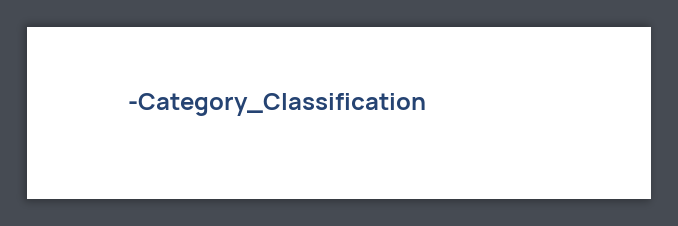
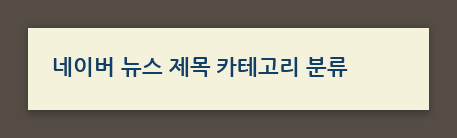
[128,93,426,116] -Category_Classification -> [52,57,349,77] 네이버 뉴스 제목 카테고리 분류

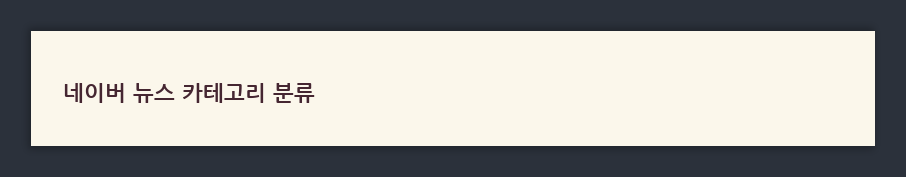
[168,57,211,77] 제목 -> (175, 93) none

